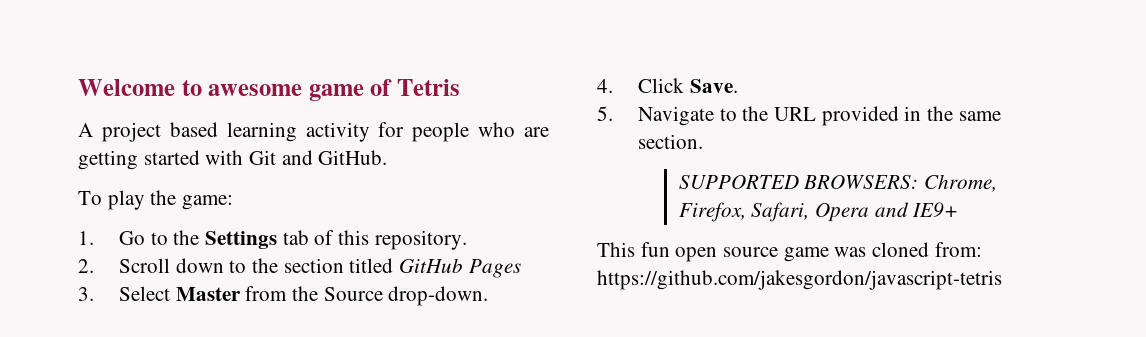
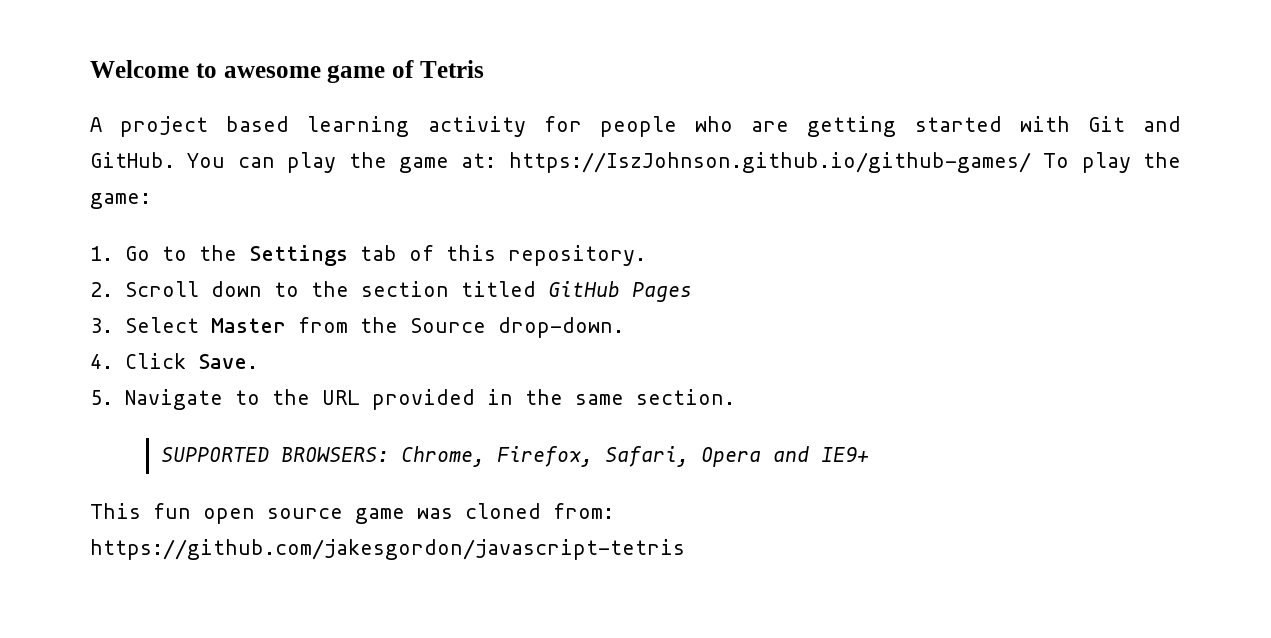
(388, 157) // -> [187,152,1031,173] You can play the game at: https://IszJohnson.github.io/github-games/

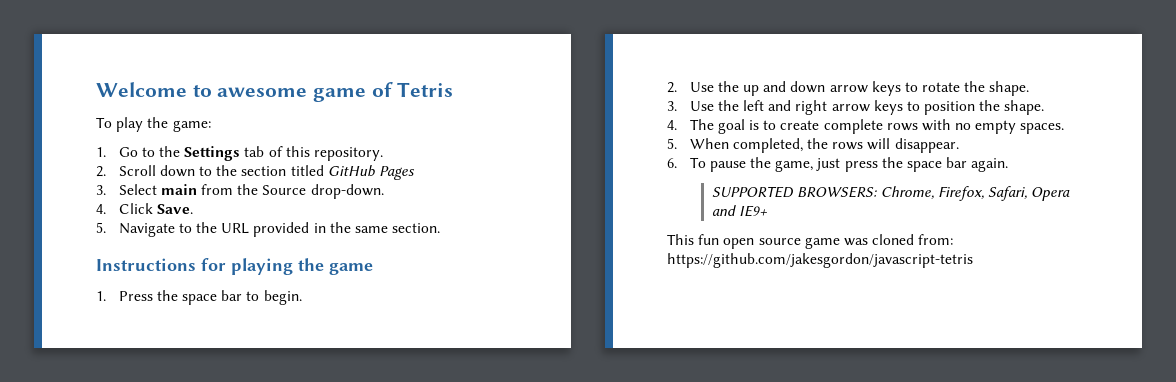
[90,116,1182,137] [90,152,1031,173] A project based learning activity for people who are getting started with Git and GitHub. You can play the game at: https://IszJohnson.github.io/github-games/ -> (454, 89) none
[211,318,287,333] Master -> [160,184,197,195] main
(736, 397) none -> [96,258,373,275] [96,290,302,305] [667,81,1030,96] [667,100,1045,115] [667,119,1065,134] [667,138,959,153] [667,157,1009,172] // Instructions for playing the game // 1. Press the space bar to begin. // 2. Use the up and down arrow keys to rotate the shape. // 3. Use the left and right arrow keys to position the shape. // 4. The goal is to create complete rows with no empty spaces. // 5. When completed, the rows will disappear. // 6. To pause the game, just press the space bar again.

